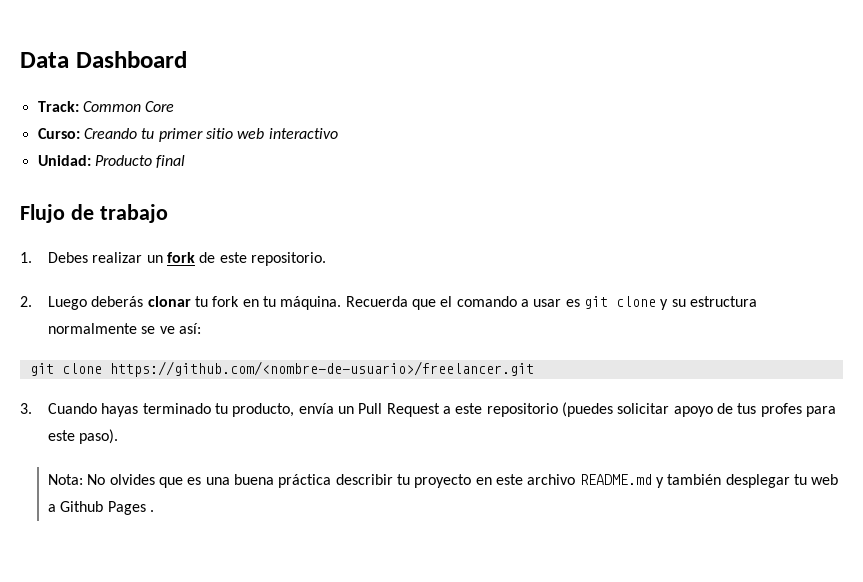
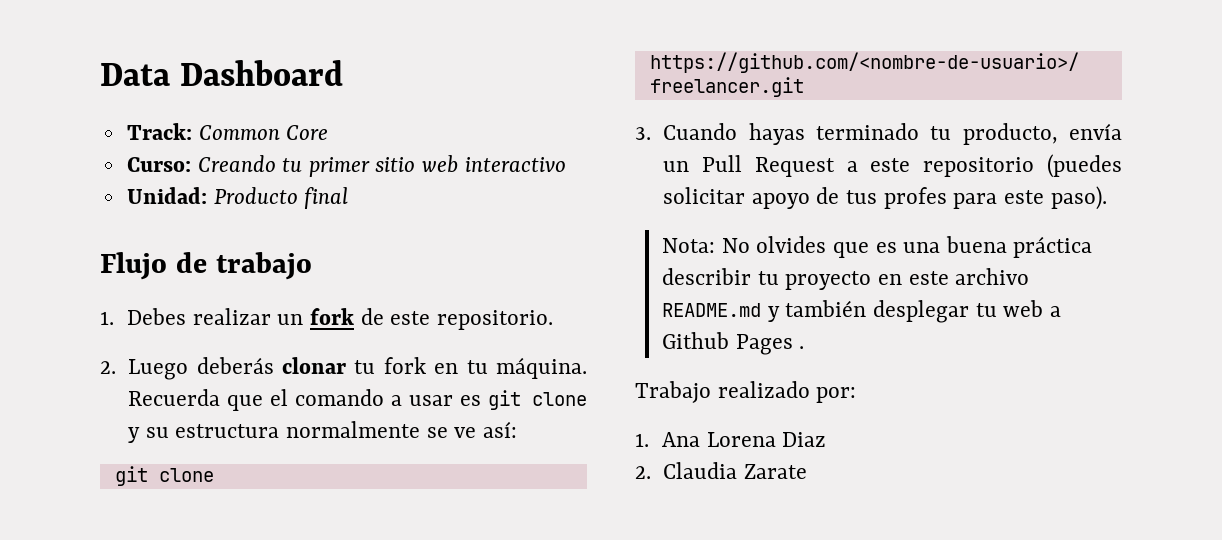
(155, 511) none -> [635,381,857,403] [635,432,827,447] [635,462,807,479] // Trabajo realizado por: // 1. Ana Lorena Diaz // 2. Claudia Zarate

